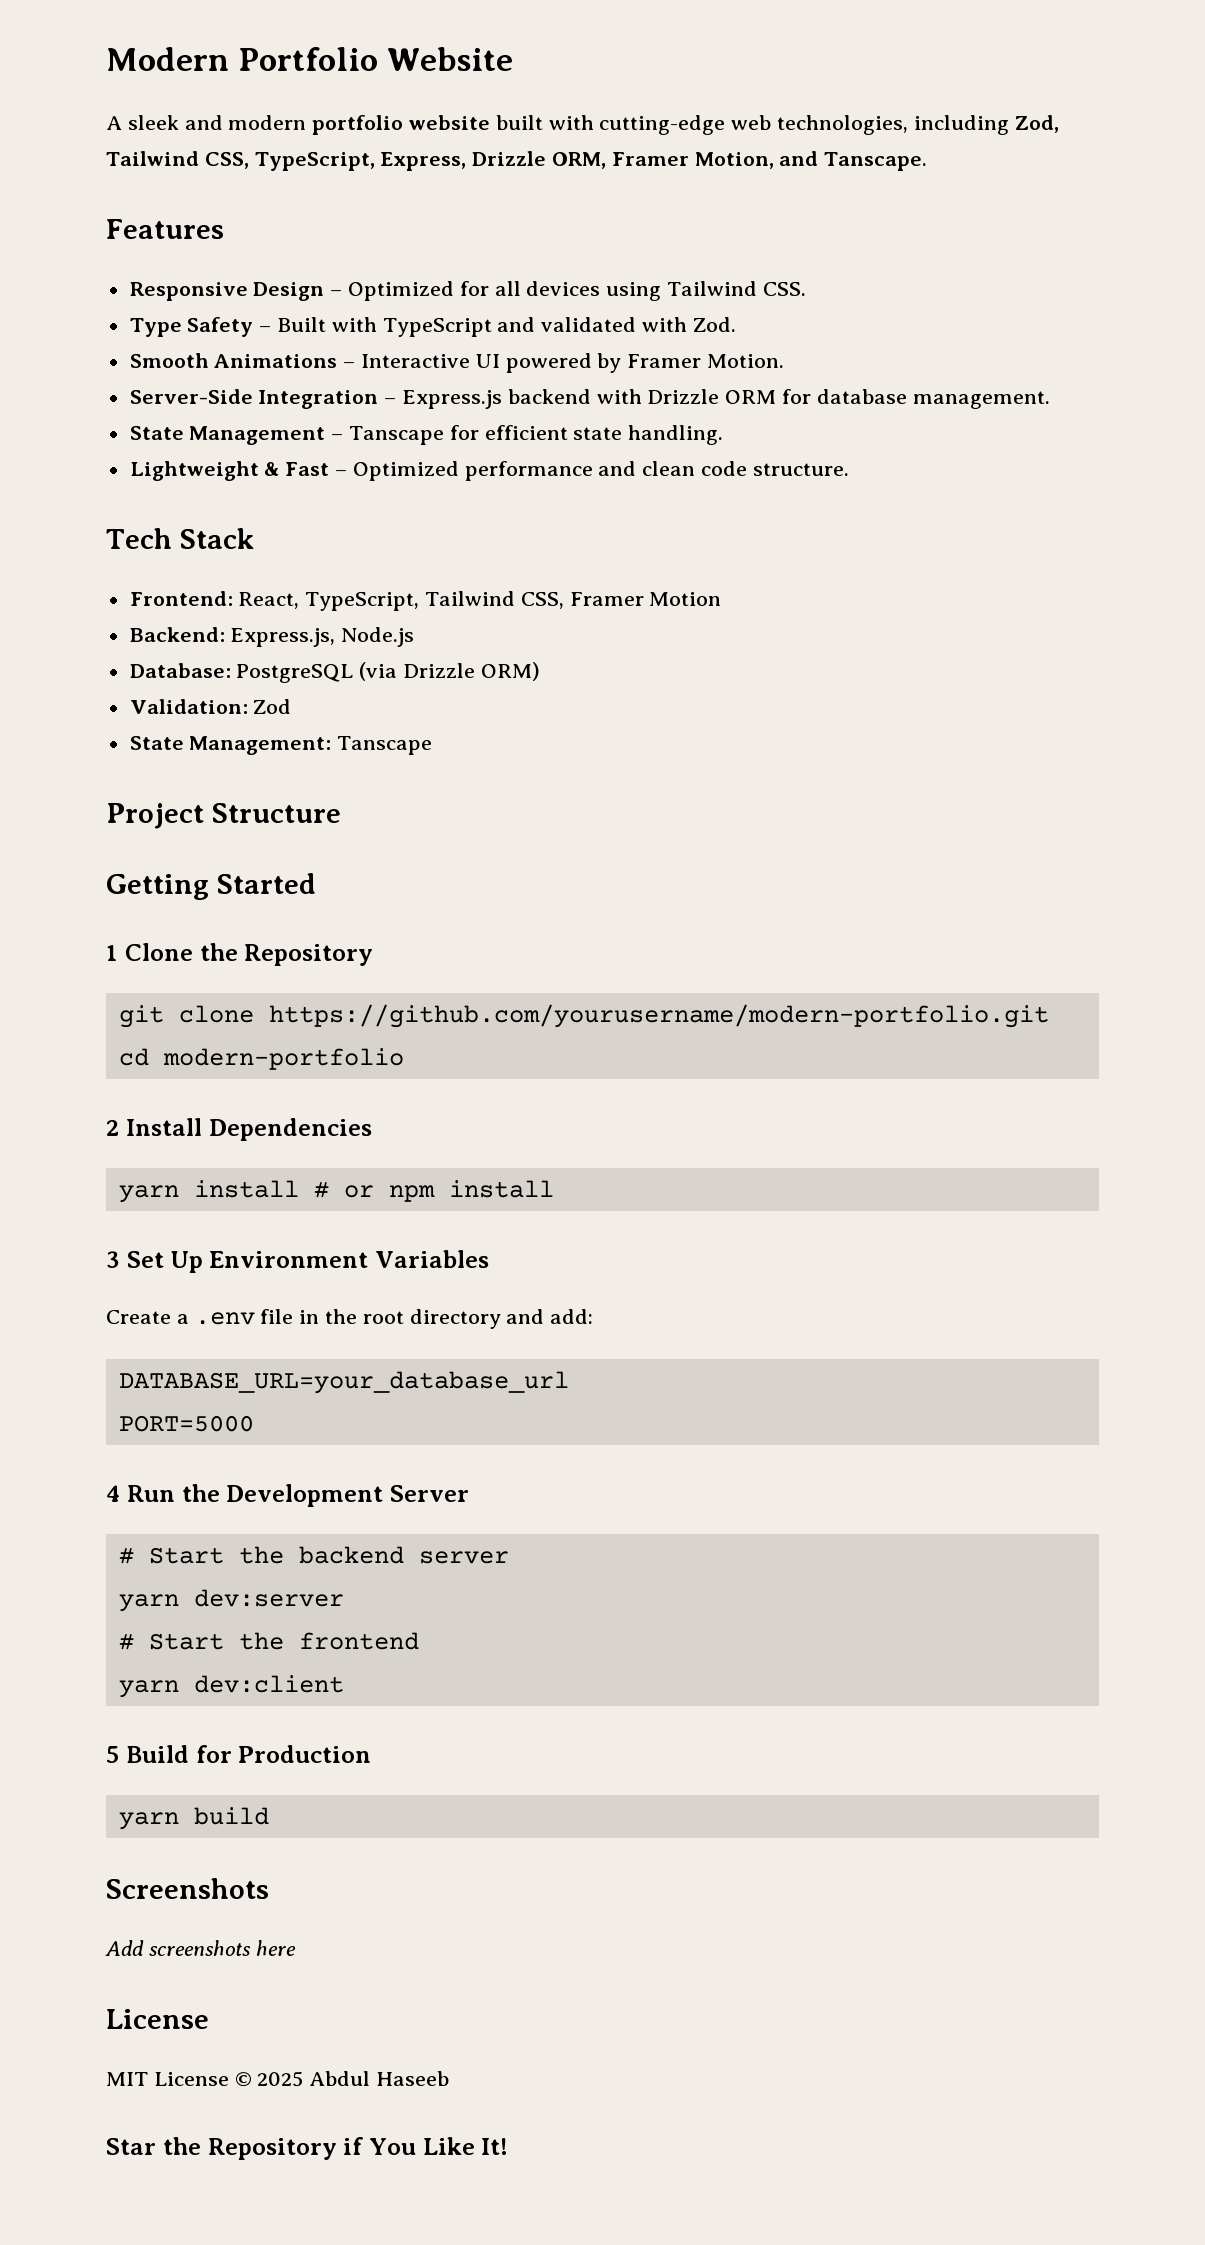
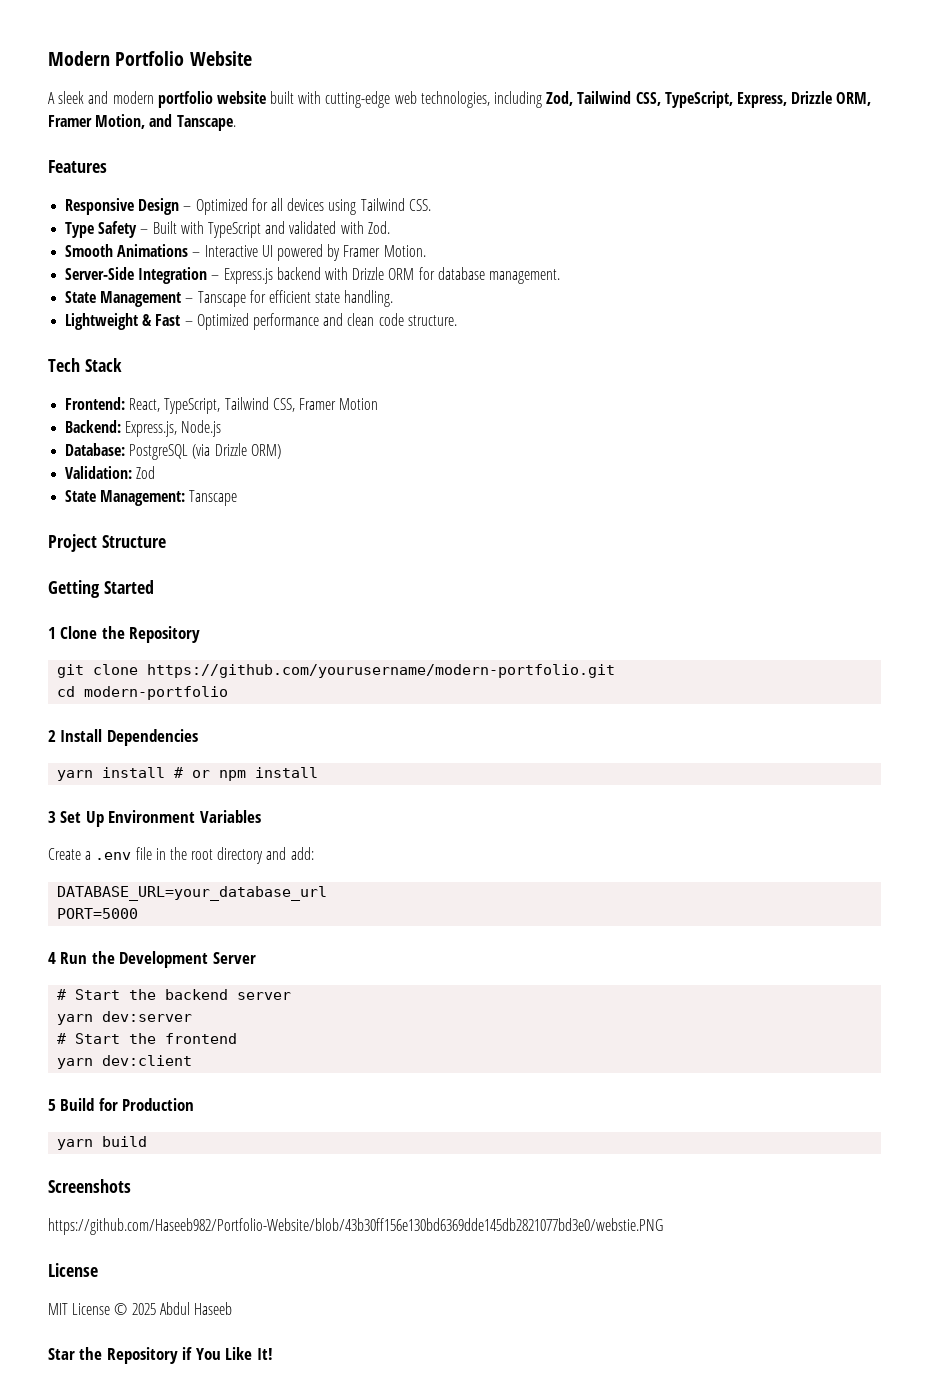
[105,1940,296,1956] Add screenshots here -> [48,1218,663,1235] https://github.com/Haseeb982/Portfolio-Website/blob/43b30ff156e130bd6369dde145db2821077bd3e0/webstie.PNG

